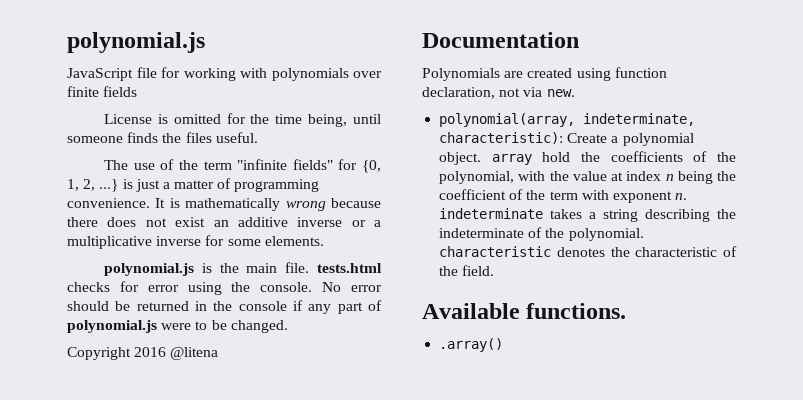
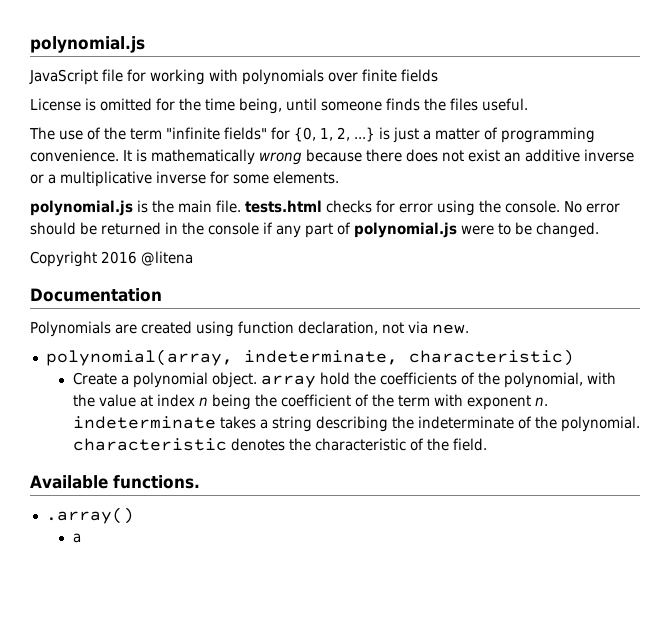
[439,132,564,144] characteristic): -> [408,349,574,366] characteristic) //
(504, 345) none -> [72,533,81,543] // a

